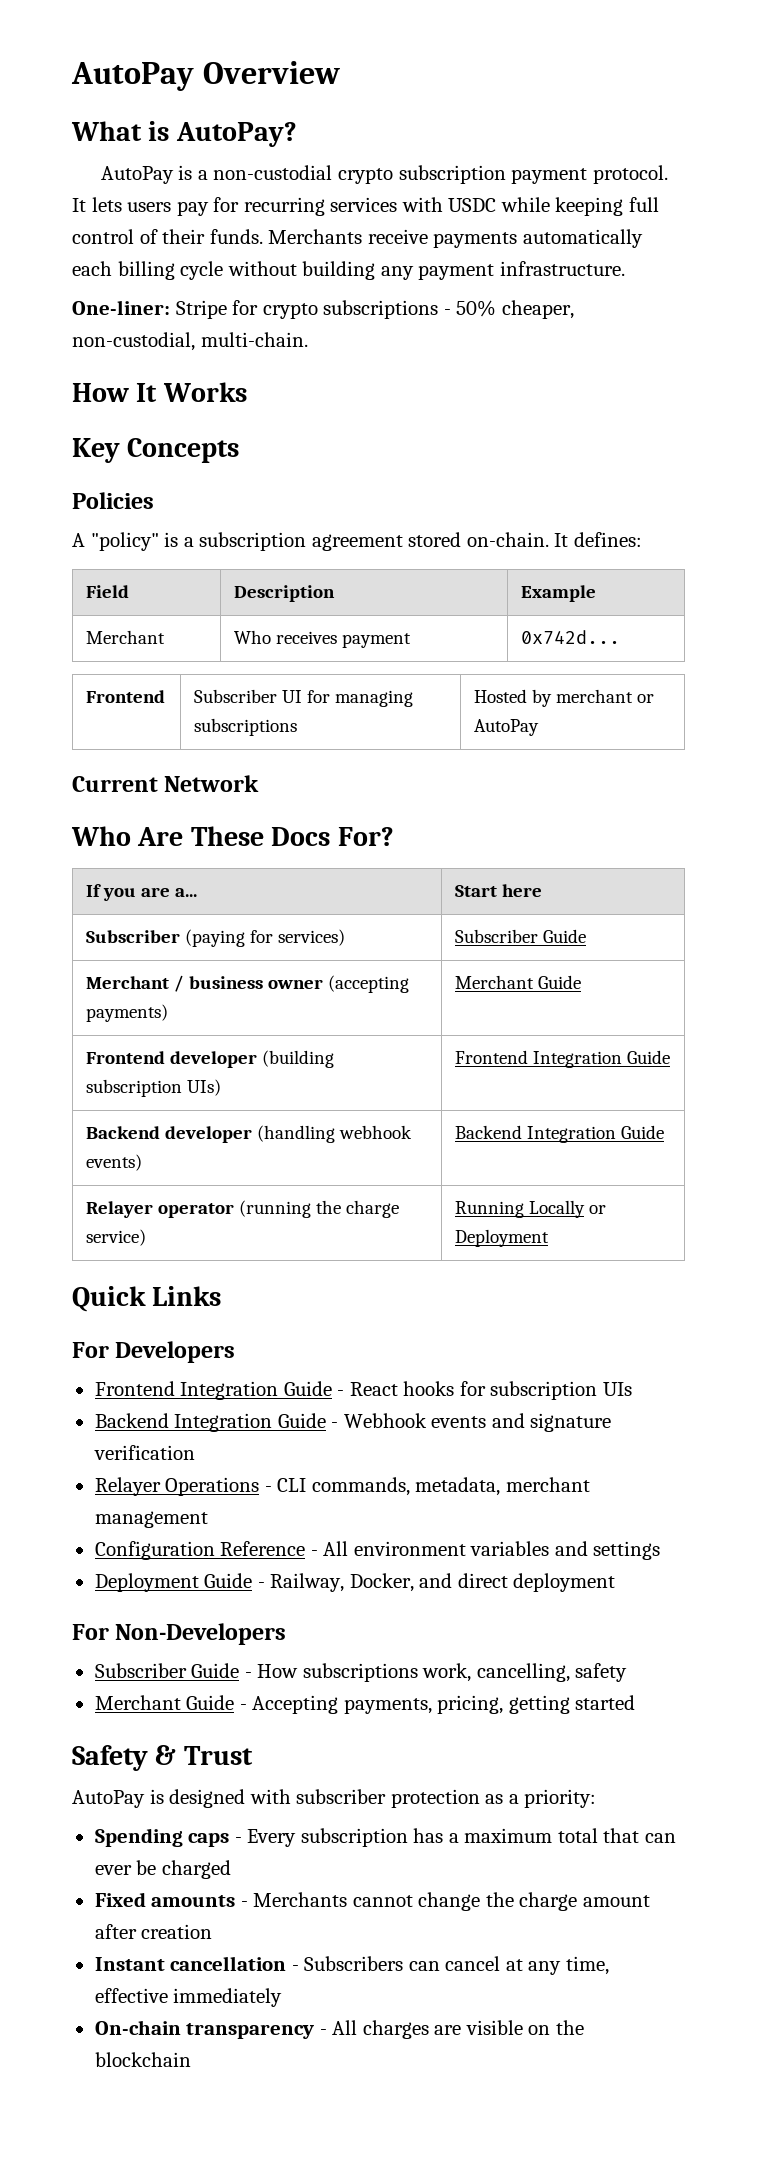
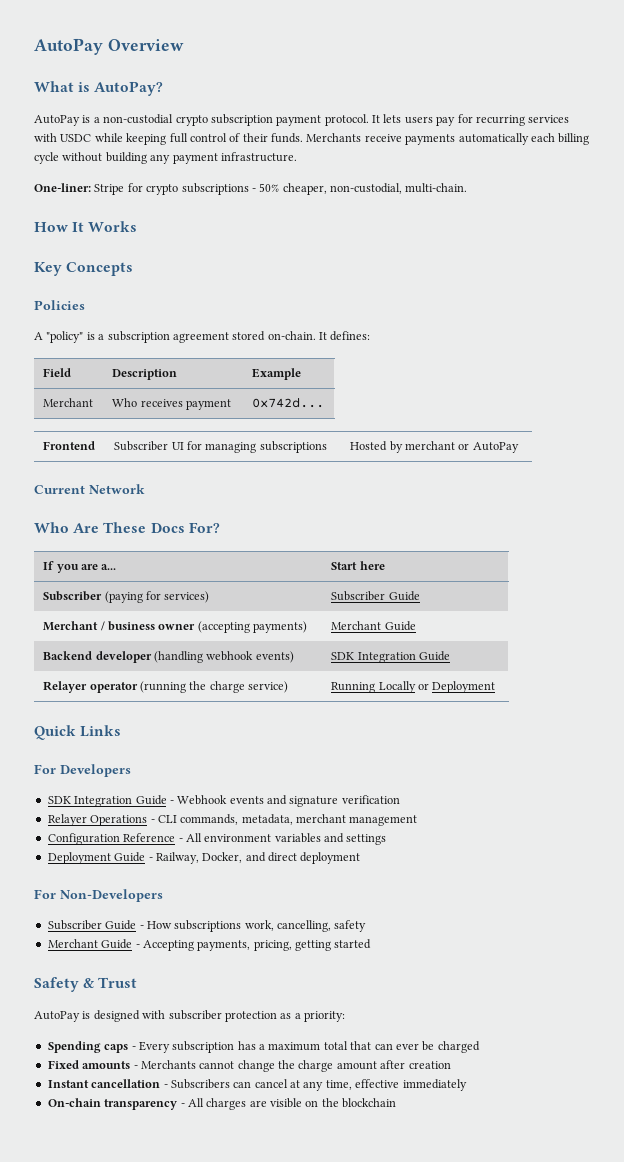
[86,1050,335,1068] [86,1079,222,1097] [455,1050,671,1068] // Frontend developer (building subscription UIs) | Frontend Integration Guide -> (416, 626) none
[455,1125,523,1139] Backend -> [331,652,355,660] SDK
[94,1381,632,1400] [94,1413,169,1428] Frontend Integration Guide - React hooks for subscription UIs // Backend -> [47,796,71,804] SDK

